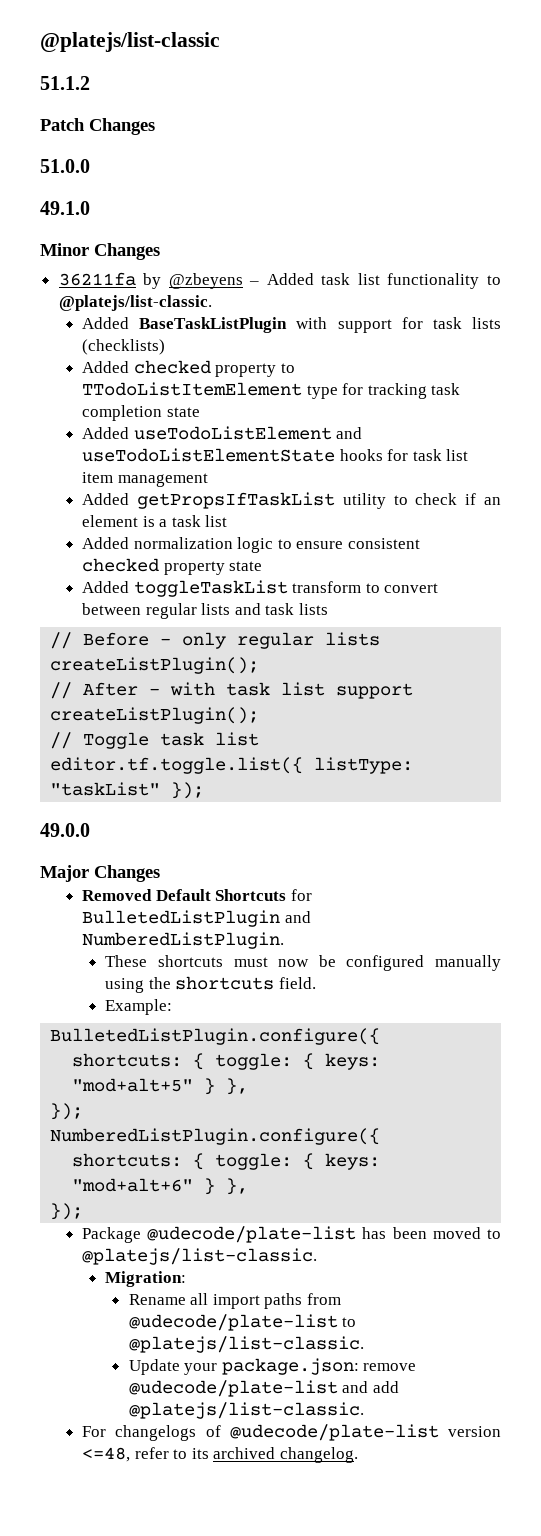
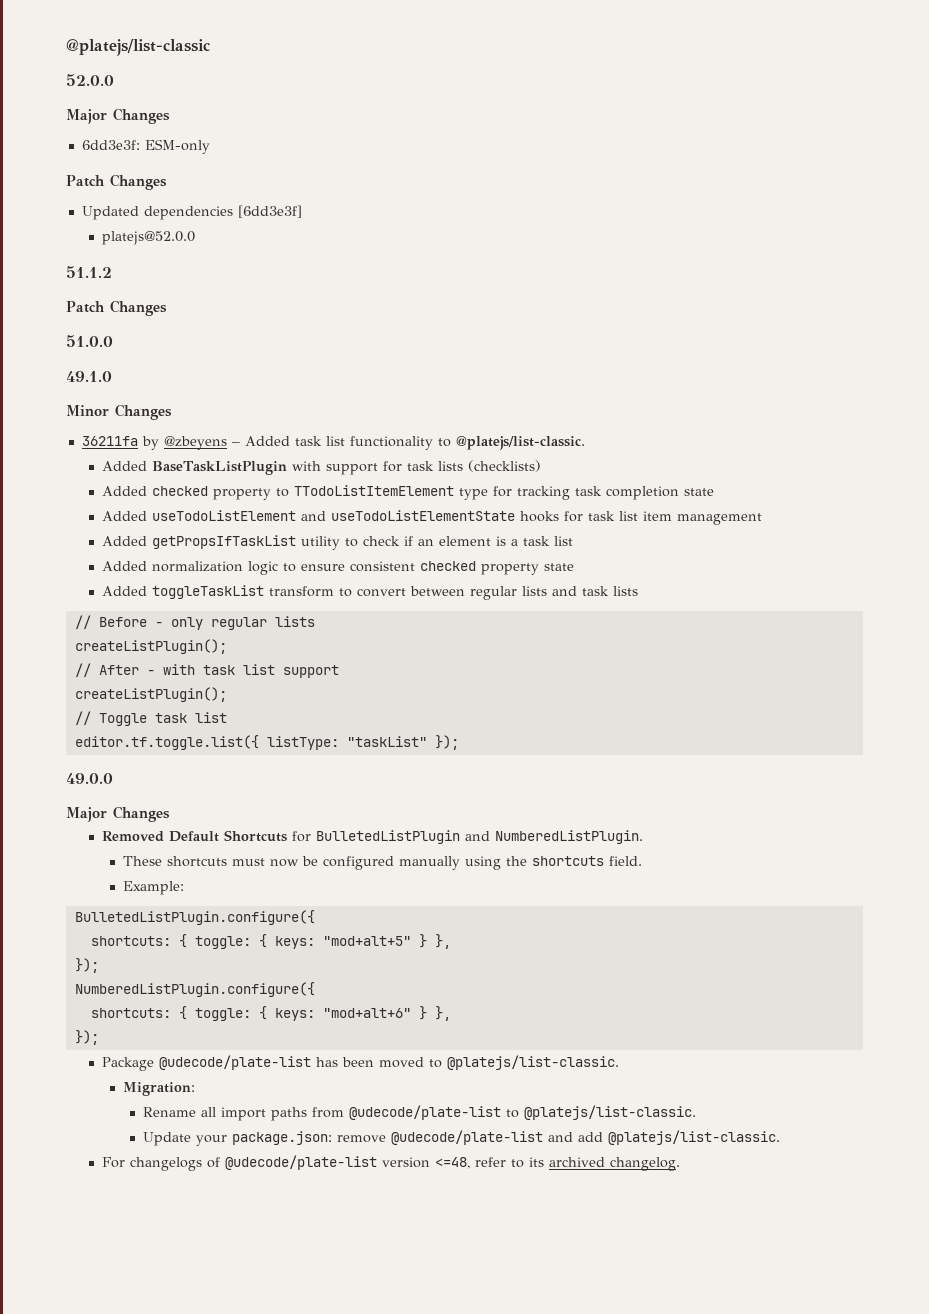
(220, 42) none -> [66,74,114,86] [66,108,170,124] [81,139,210,154] [66,174,167,190] [81,205,302,220] [102,231,196,245] // 52.0.0 // Major Changes // 6dd3e3f: ESM-only // Patch Changes // Updated dependencies [6dd3e3f] // platejs@52.0.0

